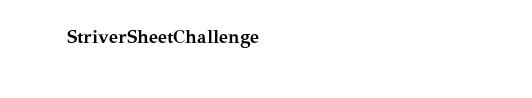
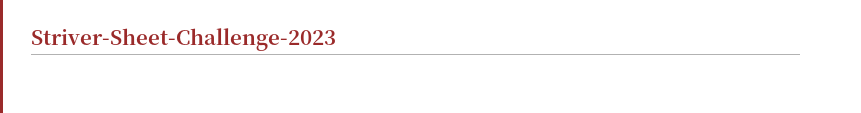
[67,29,259,48] StriverSheetChallenge -> [31,28,336,51] Striver-Sheet-Challenge-2023

